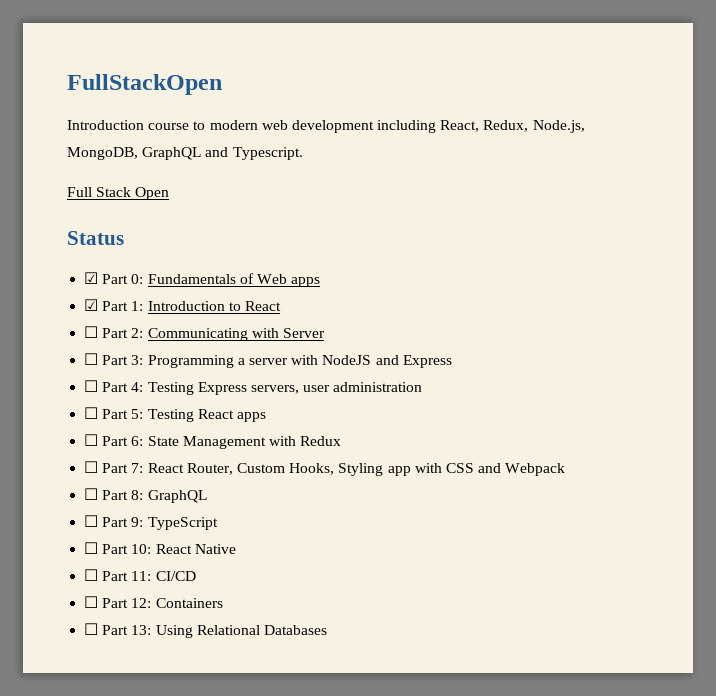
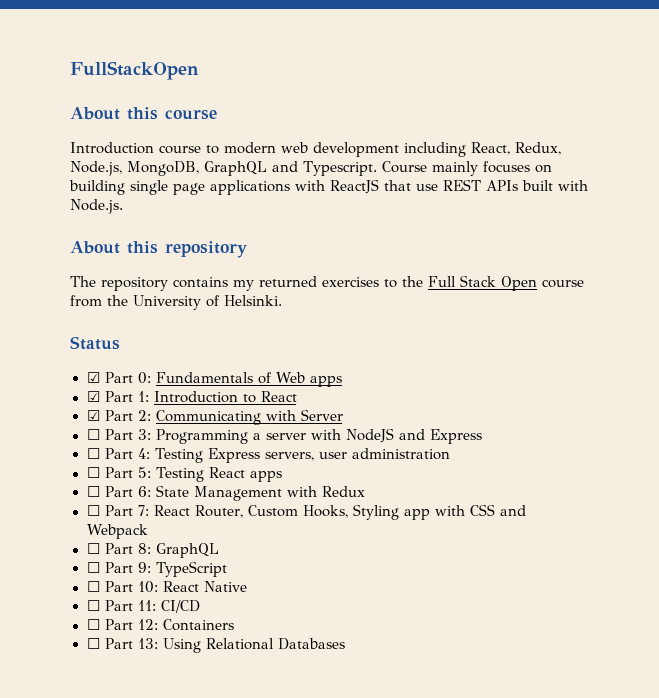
(222, 84) none -> [70,107,217,120] // About this course
[67,187,170,200] // Full Stack Open -> [381,161,552,176] [69,179,588,195] [70,199,123,214] [70,241,247,258] [70,275,584,291] [70,295,282,310] Course mainly focuses on building single page applications with ReactJS that use REST APIs built with Node.js. // About this repository // The repository contains my returned exercises to the Full Stack Open course from the University of Helsinki.
[84,326,99,338] ☐ -> [86,410,100,421] ☑

